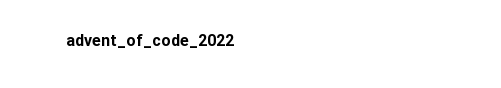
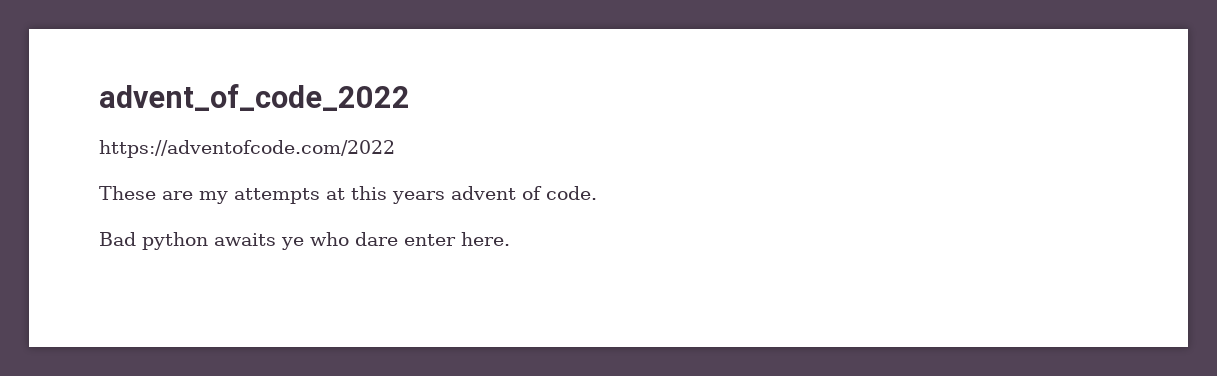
(234, 41) none -> [99,140,395,158] [99,186,597,204] [99,232,510,250] // https://adventofcode.com/2022 // These are my attempts at this years advent of code. // Bad python awaits ye who dare enter here.

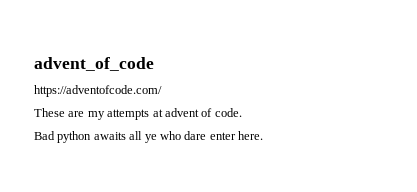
[99,84,410,111] [99,140,395,158] advent_of_code_2022 // https://adventofcode.com/2022 -> [34,57,154,71] [34,85,162,97] advent_of_code // https://adventofcode.com/
[351,186,445,204] this years -> (163, 113) none
(276, 239) none -> [129,131,143,140] all

